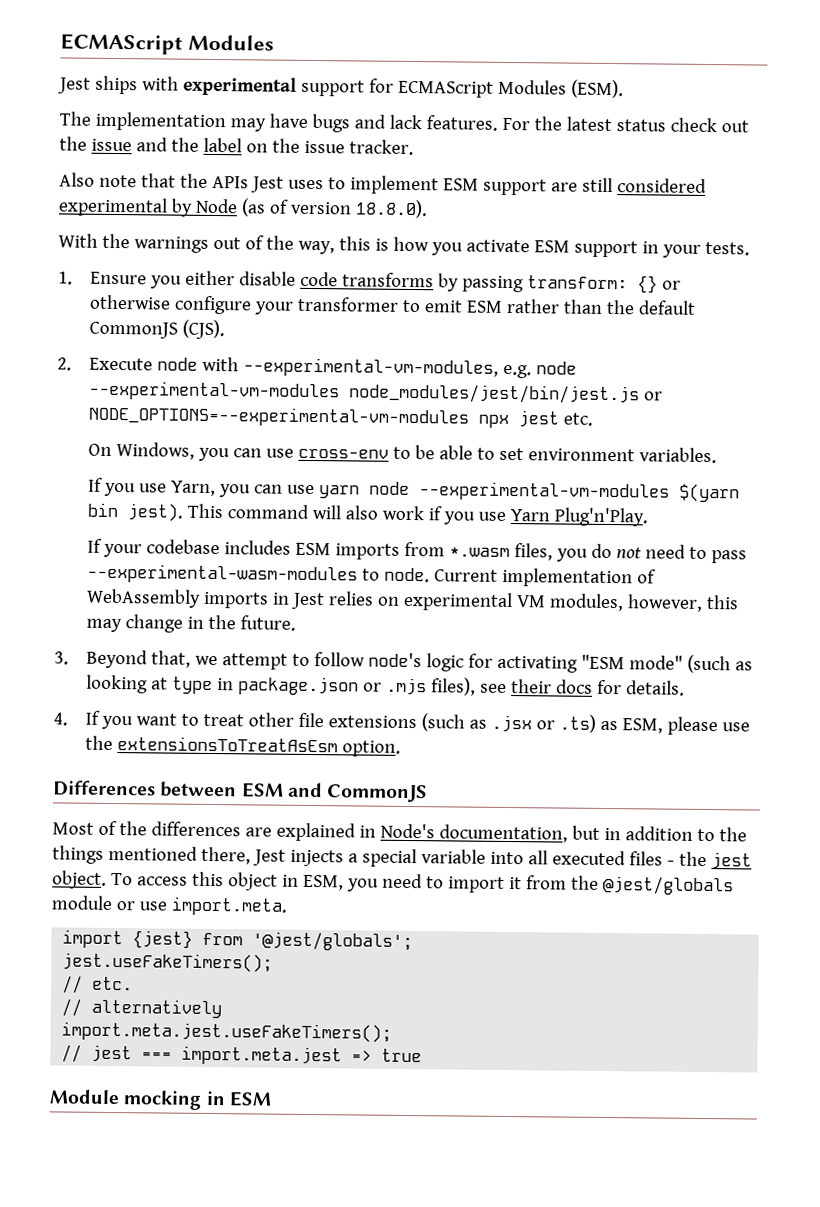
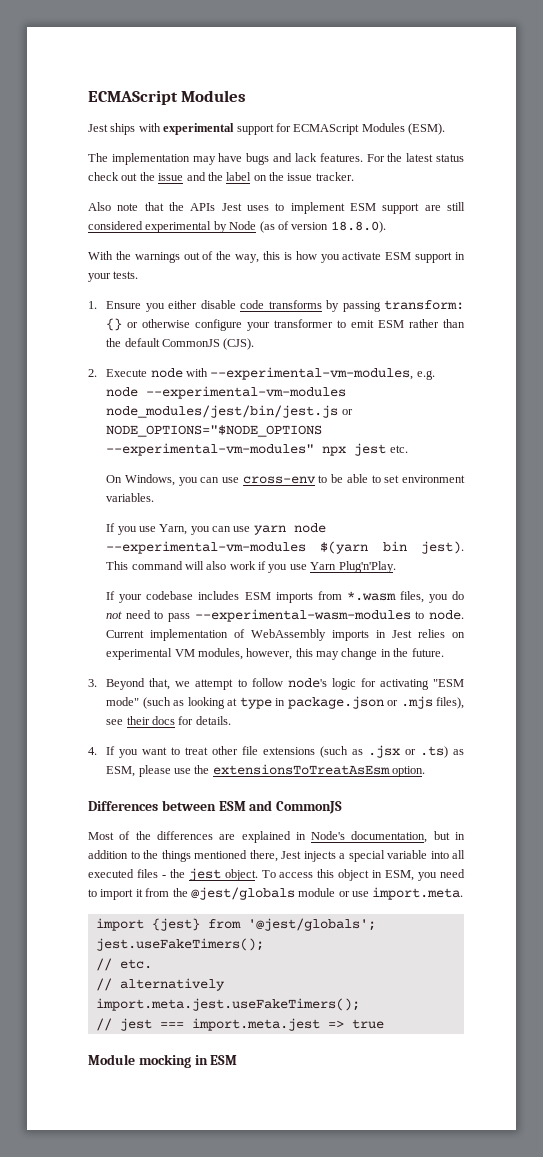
[88,405,470,428] NODE_OPTIONS=--experimental-vm-modules -> [106,425,323,437] [106,443,315,456] NODE_OPTIONS="$NODE_OPTIONS --experimental-vm-modules"

